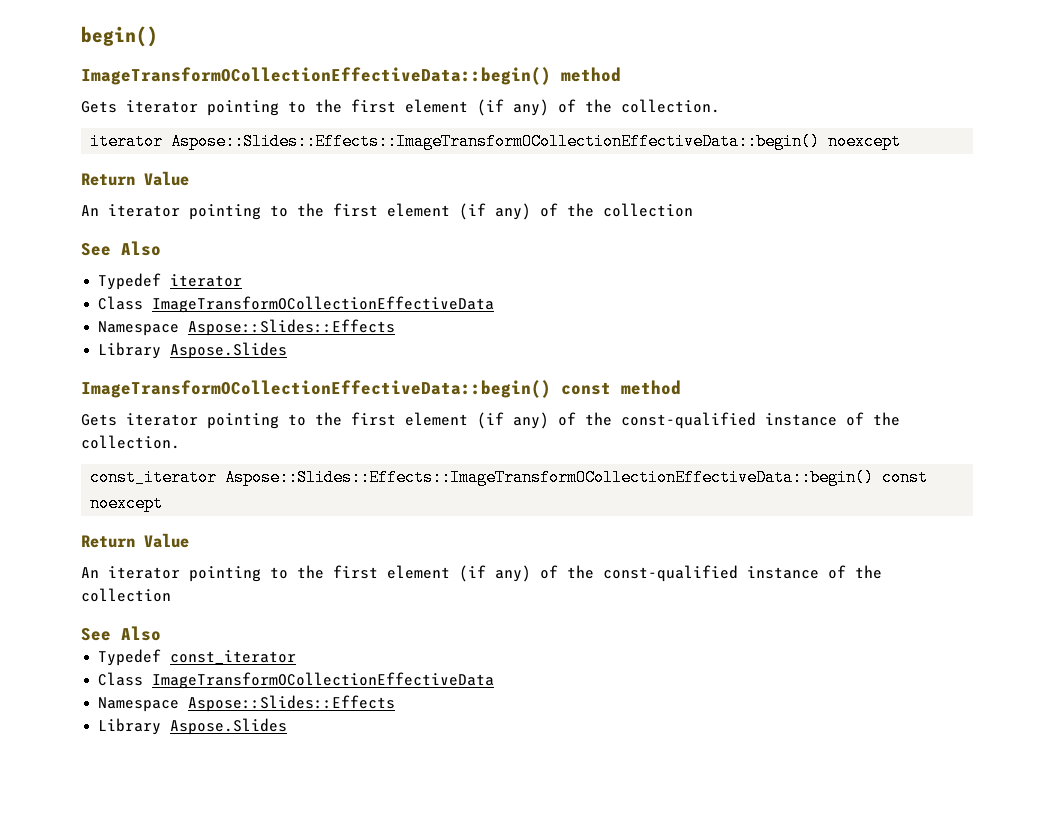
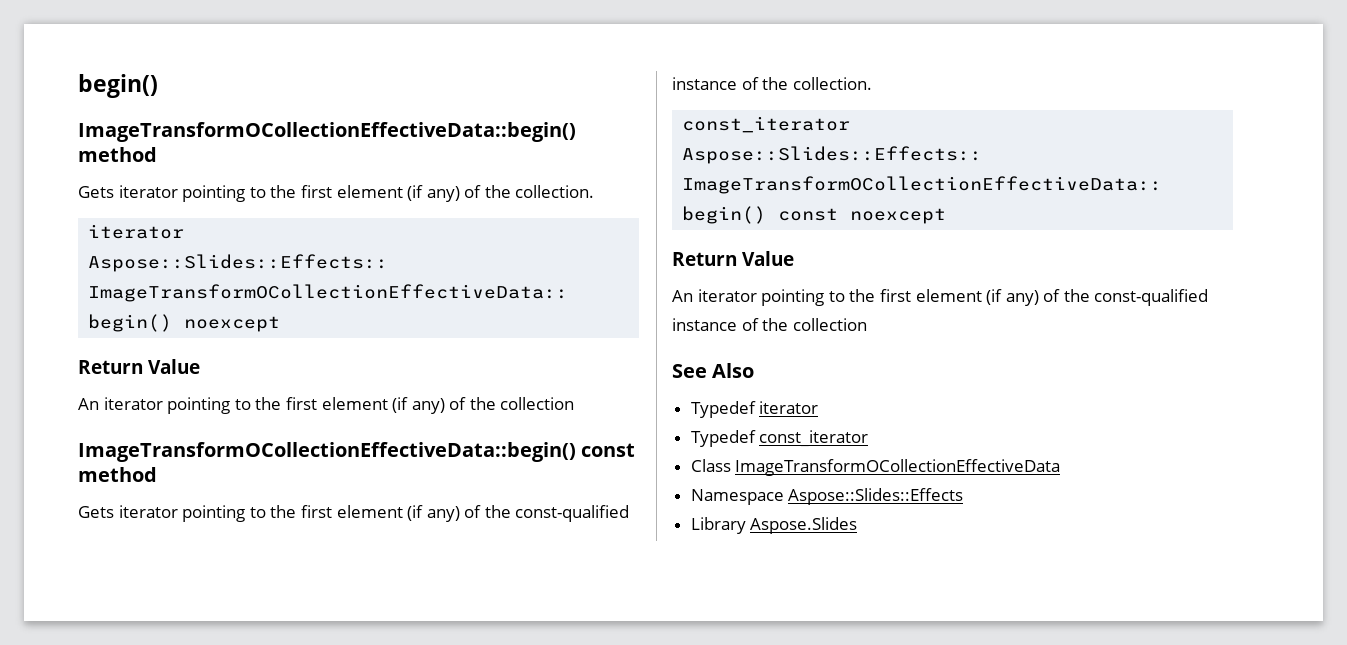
[81,241,161,256] [98,273,243,290] [98,296,495,313] [98,319,396,336] [98,342,288,359] // See Also // Typedef iterator // Class ImageTransformOCollectionEffectiveData // Namespace Aspose::Slides::Effects // Library Aspose.Slides -> (575, 403) none
(161, 633) none -> [690,401,819,418] // Typedef iterator

